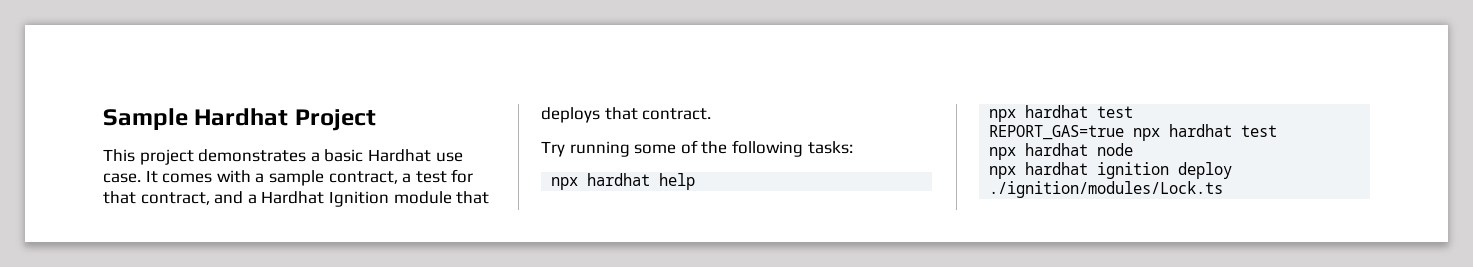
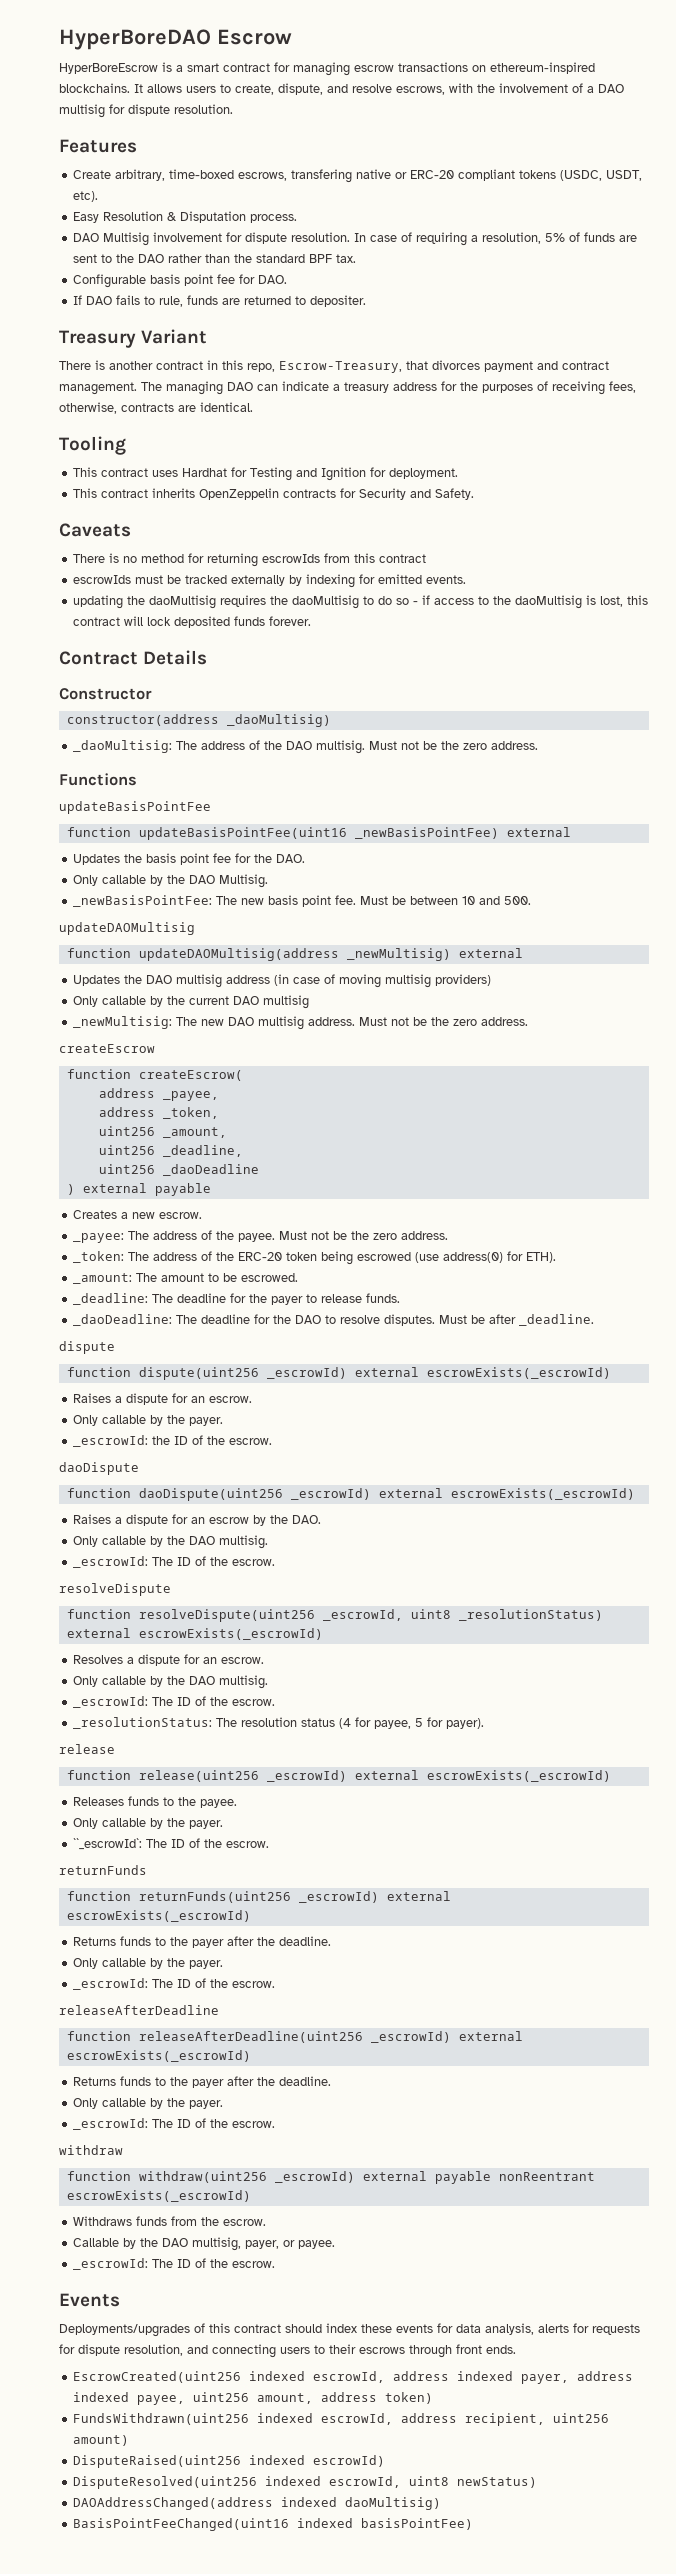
[103,108,376,131] [103,149,463,165] [103,169,474,186] [103,191,490,207] [541,107,712,123] [541,140,853,157] [551,173,696,190] [989,105,1134,122] [989,124,1278,141] [989,143,1134,160] [989,162,1233,179] [989,181,1224,198] Sample Hardhat Project // This project demonstrates a basic Hardhat use case. It comes with a sample contract, a test for that contract, and a Hardhat Ignition module that deploys that contract. // Try running some of the following tasks: // npx hardhat help // npx hardhat test // REPORT_GAS=true npx hardhat test // npx hardhat node // npx hardhat ignition deploy ./ignition/modules/Lock.ts -> [59,29,292,50] [59,62,595,76] [59,83,624,95] [59,104,233,118] [59,139,137,153] [73,169,643,183] [73,191,99,202] [73,211,298,223] [73,232,638,246] [73,254,357,263] [73,274,288,288] [73,295,367,307] [59,329,208,348] [59,360,609,373] [59,381,636,395] [59,402,253,414] [59,436,126,455] [73,467,459,481] [73,488,475,500] [59,523,131,537] [73,553,427,567] [73,574,467,588] [73,595,649,609] [73,616,312,628] [59,650,208,665] [59,688,152,700] [66,714,331,727] [73,740,539,754] [59,773,137,786] [59,801,211,814] [66,827,571,840] [73,853,306,865] [73,874,269,888] [73,895,532,907] [59,922,195,935] [66,948,523,961] [73,974,492,988] [73,995,310,1009] [73,1016,529,1030] [59,1044,155,1053] [66,1069,243,1081] [98,1088,219,1101] [98,1107,219,1119] [98,1126,227,1138] [98,1145,243,1157] [98,1164,259,1176] [66,1183,211,1196] [73,1210,203,1219] [73,1230,449,1243] [73,1251,557,1265] [73,1273,299,1284] [73,1293,401,1305] [73,1314,595,1326] [59,1341,115,1354] [66,1367,611,1380] [73,1393,253,1405] [73,1415,224,1426] [73,1435,273,1447] [59,1462,139,1475] [66,1488,635,1501] [73,1514,322,1526] [73,1535,269,1549] [73,1556,276,1568] [59,1583,171,1596] [66,1609,603,1622] [66,1628,323,1640] [73,1654,265,1666] [73,1675,269,1689] [73,1696,276,1708] [73,1717,485,1729] [59,1744,115,1754] [66,1770,611,1782] [73,1796,238,1808] [73,1818,224,1829] [73,1838,270,1850] [59,1865,147,1875] [66,1891,451,1903] [66,1910,251,1922] [73,1936,332,1948] [73,1958,224,1969] [73,1978,276,1990] [59,2005,219,2015] [66,2031,523,2043] [66,2050,251,2062] [73,2076,332,2088] [73,2098,224,2109] [73,2118,276,2130] [59,2145,123,2155] [66,2171,595,2184] [66,2190,251,2202] [73,2216,267,2226] [73,2237,336,2251] [73,2258,276,2270] [59,2293,120,2307] [59,2323,640,2337] [59,2344,516,2358] [73,2371,634,2384] [73,2392,434,2405] [73,2413,610,2426] [73,2435,130,2446] [73,2455,386,2468] [73,2476,538,2489] [73,2497,442,2510] [73,2518,474,2531] HyperBoreDAO Escrow // HyperBoreEscrow is a smart contract for managing escrow transactions on ethereum-inspired blockchains. It allows users to create, dispute, and resolve escrows, with the involvement of a DAO multisig for dispute resolution. // Features // Create arbitrary, time-boxed escrows, transfering native or ERC-20 compliant tokens (USDC, USDT, etc). // Easy Resolution & Disputation process. // DAO Multisig involvement for dispute resolution. In case of requiring a resolution, 5% of funds are sent to the DAO rather than the standard BPF tax. // Configurable basis point fee for DAO. // If DAO fails to rule, funds are returned to depositer. // Treasury Variant // There is another contract in this repo, Escrow-Treasury, that divorces payment and contract management. The managing DAO can indicate a treasury address for the purposes of receiving fees, otherwise, contracts are identical. // Tooling // This contract uses Hardhat for Testing and Ignition for deployment. // This contract inherits OpenZeppelin contracts for Security and Safety. // Caveats // There is no method for returning escrowIds from this contract // escrowIds must be tracked externally by indexing for emitted events. // updating the daoMultisig requires the daoMultisig to do so - if access to the daoMultisig is lost, this contract will lock deposited funds forever. // Contract Details // Constructor // constructor(address _daoMultisig) // _daoMultisig: The address of the DAO multisig. Must not be the zero address. // Functions // updateBasisPointFee // function updateBasisPointFee(uint16 _newBasisPointFee) external // Updates the basis point fee for the DAO. // Only callable by the DAO Multisig. // _newBasisPointFee: The new basis point fee. Must be between 10 and 500. // updateDAOMultisig // function updateDAOMultisig(address _newMultisig) external // Updates the DAO multisig address (in case of moving multisig providers) // Only callable by the current DAO multisig // _newMultisig: The new DAO multisig address. Must not be the zero address. // createEscrow // function createEscrow( // address _payee, // address _token, // uint256 _amount, // uint256 _deadline, // uint256 _daoDeadline // ) external payable // Creates a new escrow. // _payee: The address of the payee. Must not be the zero address. // _token: The address of the ERC-20 token being escrowed (use address(0) for ETH). // _amount: The amount to be escrowed. // _deadline: The deadline for the payer to release funds. // _daoDeadline: The deadline for the DAO to resolve disputes. Must be after _deadline. // dispute // function dispute(uint256 _escrowId) external escrowExists(_escrowId) // Raises a dispute for an escrow. // Only callable by the payer. // _escrowId: the ID of the escrow. // daoDispute // function daoDispute(uint256 _escrowId) external escrowExists(_escrowId) // Raises a dispute for an escrow by the DAO. // Only callable by the DAO multisig. // _escrowId: The ID of the escrow. // resolveDispute // function resolveDispute(uint256 _escrowId, uint8 _resolutionStatus) external escrowExists(_escrowId) // Resolves a dispute for an escrow. // Only callable by the DAO multisig. // _escrowId: The ID of the escrow. // _resolutionStatus: The resolution status (4 for payee, 5 for payer). // release // function release(uint256 _escrowId) external escrowExists(_escrowId) // Releases funds to the payee. // Only callable by the payer. // ``_escrowId`: The ID of the escrow. // returnFunds // function returnFunds(uint256 _escrowId) external escrowExists(_escrowId) // Returns funds to the payer after the deadline. // Only callable by the payer. // _escrowId: The ID of the escrow. // releaseAfterDeadline // function releaseAfterDeadline(uint256 _escrowId) external escrowExists(_escrowId) // Returns funds to the payer after the deadline. // Only callable by the payer. // _escrowId: The ID of the escrow. // withdraw // function withdraw(uint256 _escrowId) external payable nonReentrant escrowExists(_escrowId) // Withdraws funds from the escrow. // Callable by the DAO multisig, payer, or payee. // _escrowId: The ID of the escrow. // Events // Deployments/upgrades of this contract should index these events for data analysis, alerts for requests for dispute resolution, and connecting users to their escrows through front ends. // EscrowCreated(uint256 indexed escrowId, address indexed payer, address indexed payee, uint256 amount, address token) // FundsWithdrawn(uint256 indexed escrowId, address recipient, uint256 amount) // DisputeRaised(uint256 indexed escrowId) // DisputeResolved(uint256 indexed escrowId, uint8 newStatus) // DAOAddressChanged(address indexed daoMultisig) // BasisPointFeeChanged(uint16 indexed basisPointFee)

